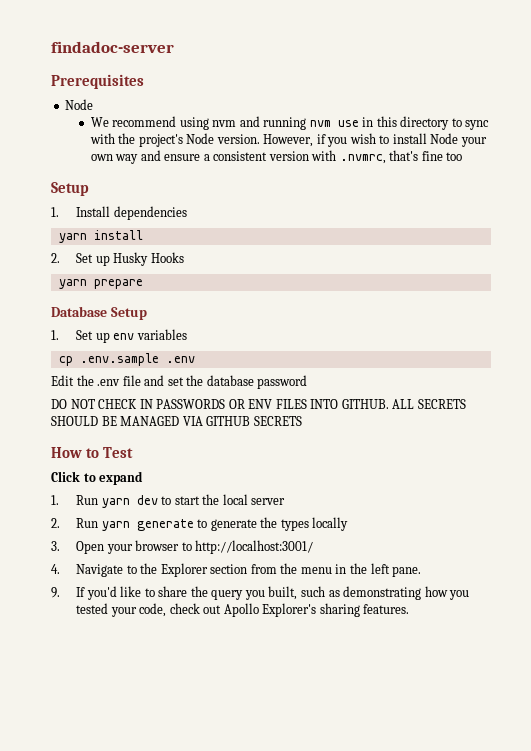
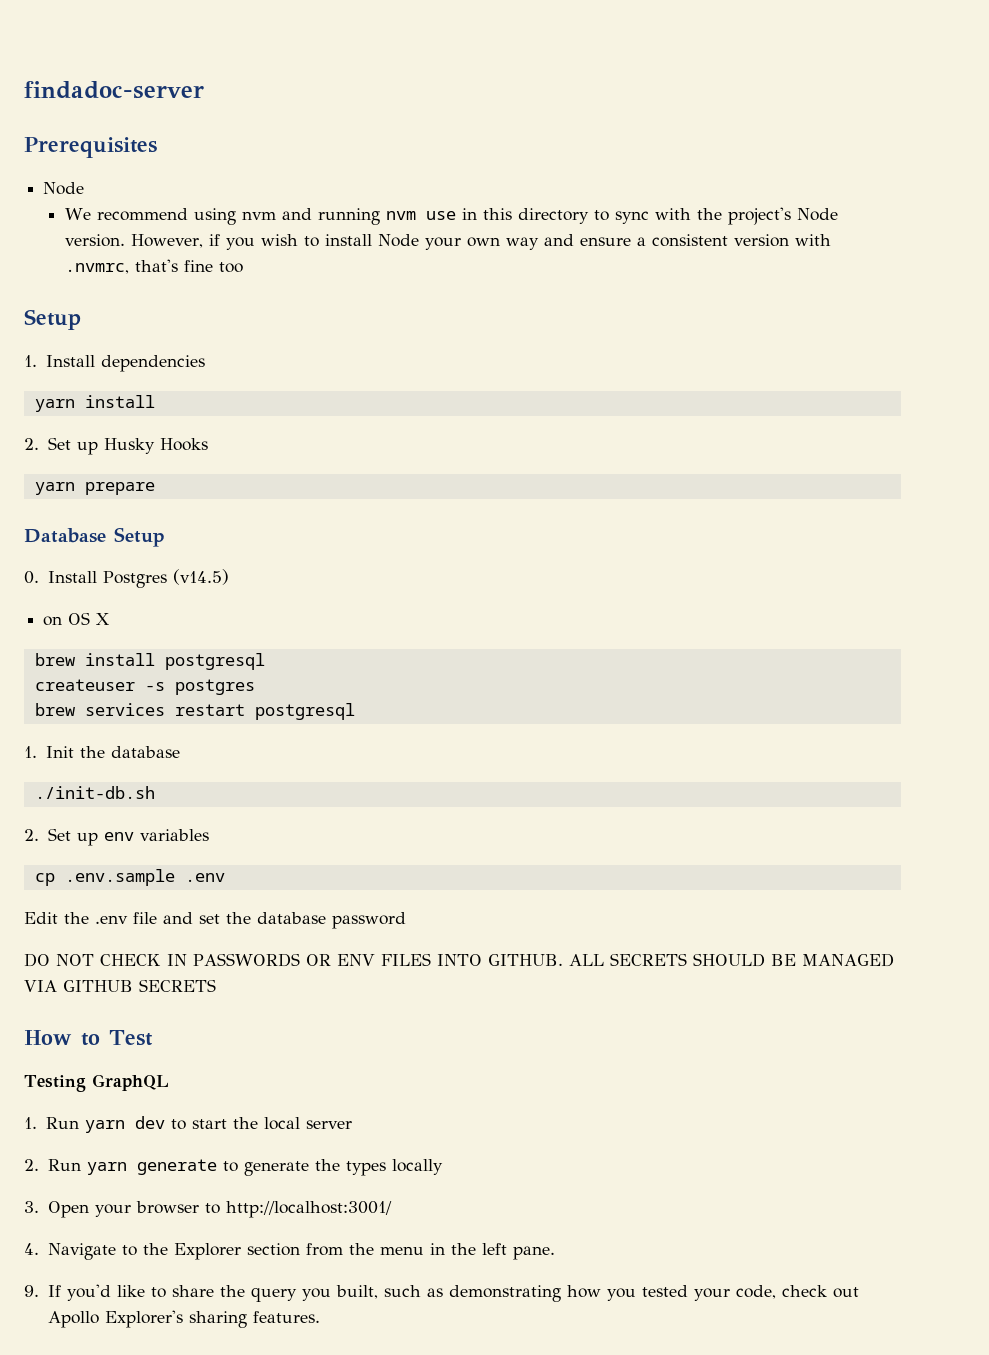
[51,330,59,340] 1. -> [24,569,229,588] [43,612,111,626] [34,653,265,670] [34,679,255,695] [34,703,355,720] [24,746,180,758] [34,786,155,799] [24,829,39,841] 0. Install Postgres (v14.5) // on OS X // brew install postgresql // createuser -s postgres // brew services restart postgresql // 1. Init the database // ./init-db.sh // 2.
[51,471,144,485] Click to expand -> [24,1074,169,1092] Testing GraphQL

